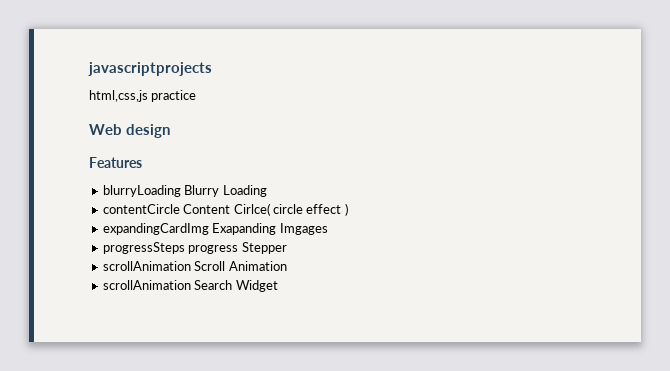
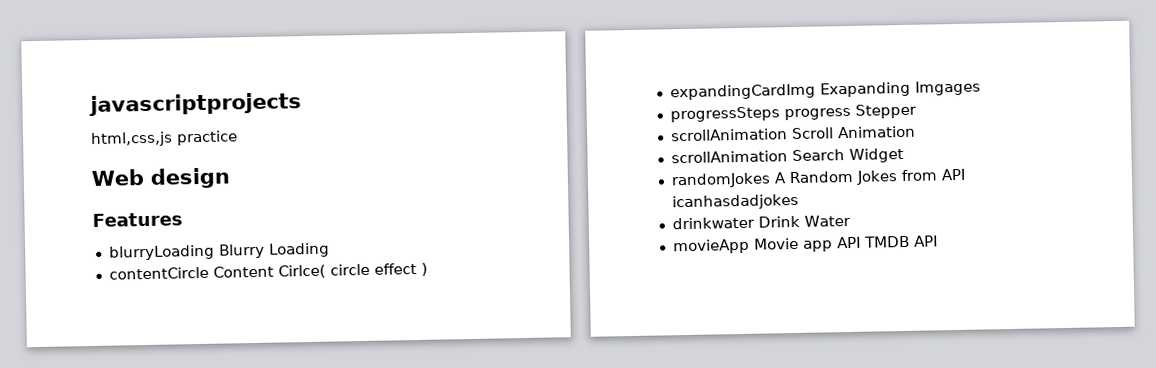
(278, 286) none -> [670,168,965,189] [671,193,799,211] [671,214,851,230] [672,235,938,255] // randomJokes A Random Jokes from API icanhasdadjokes // drinkwater Drink Water // movieApp Movie app API TMDB API

